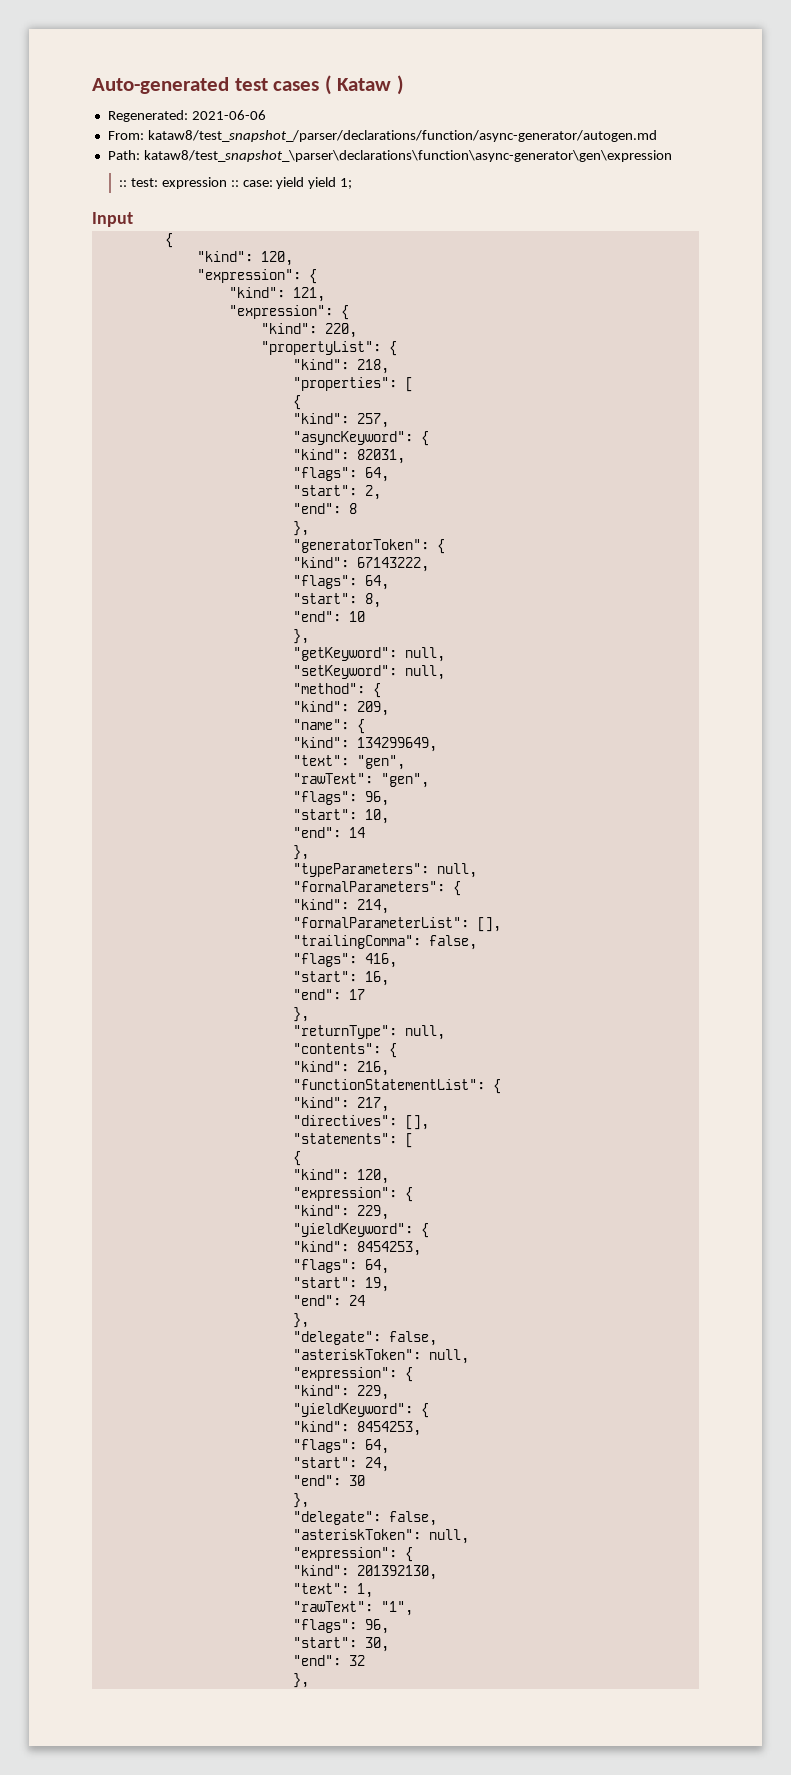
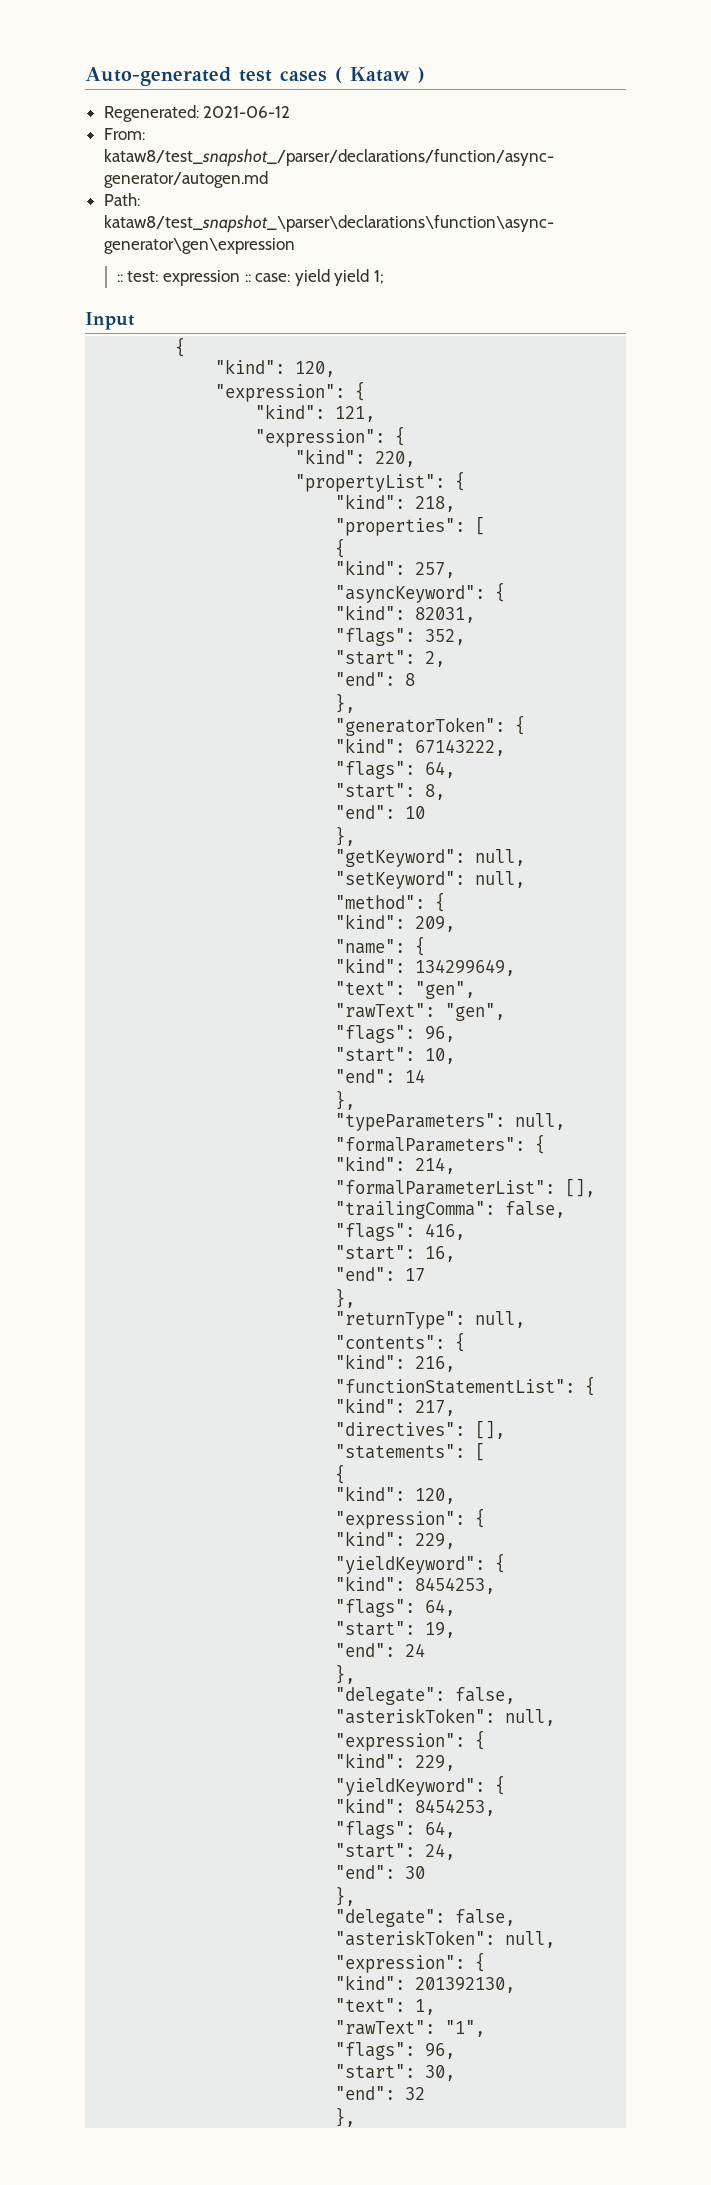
[191,110,266,120] 2021-06-06 -> [203,106,291,118] 2021-06-12
[364,467,389,482] 64, -> [425,629,466,645] 352,

